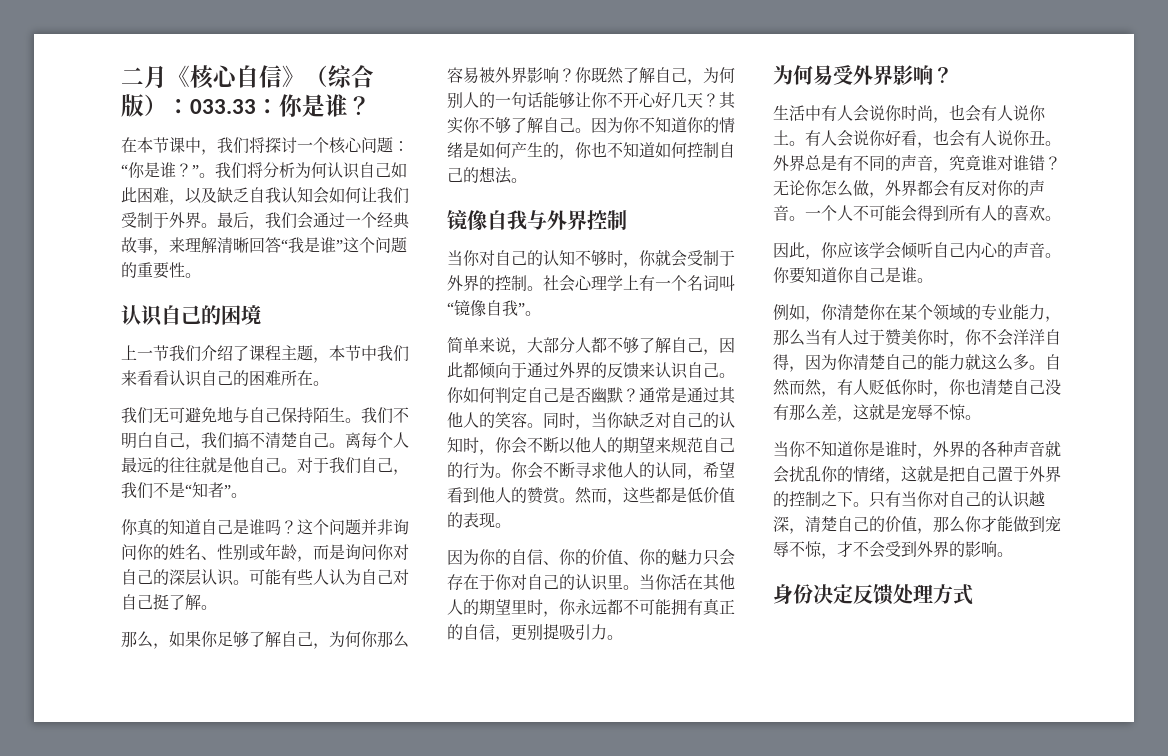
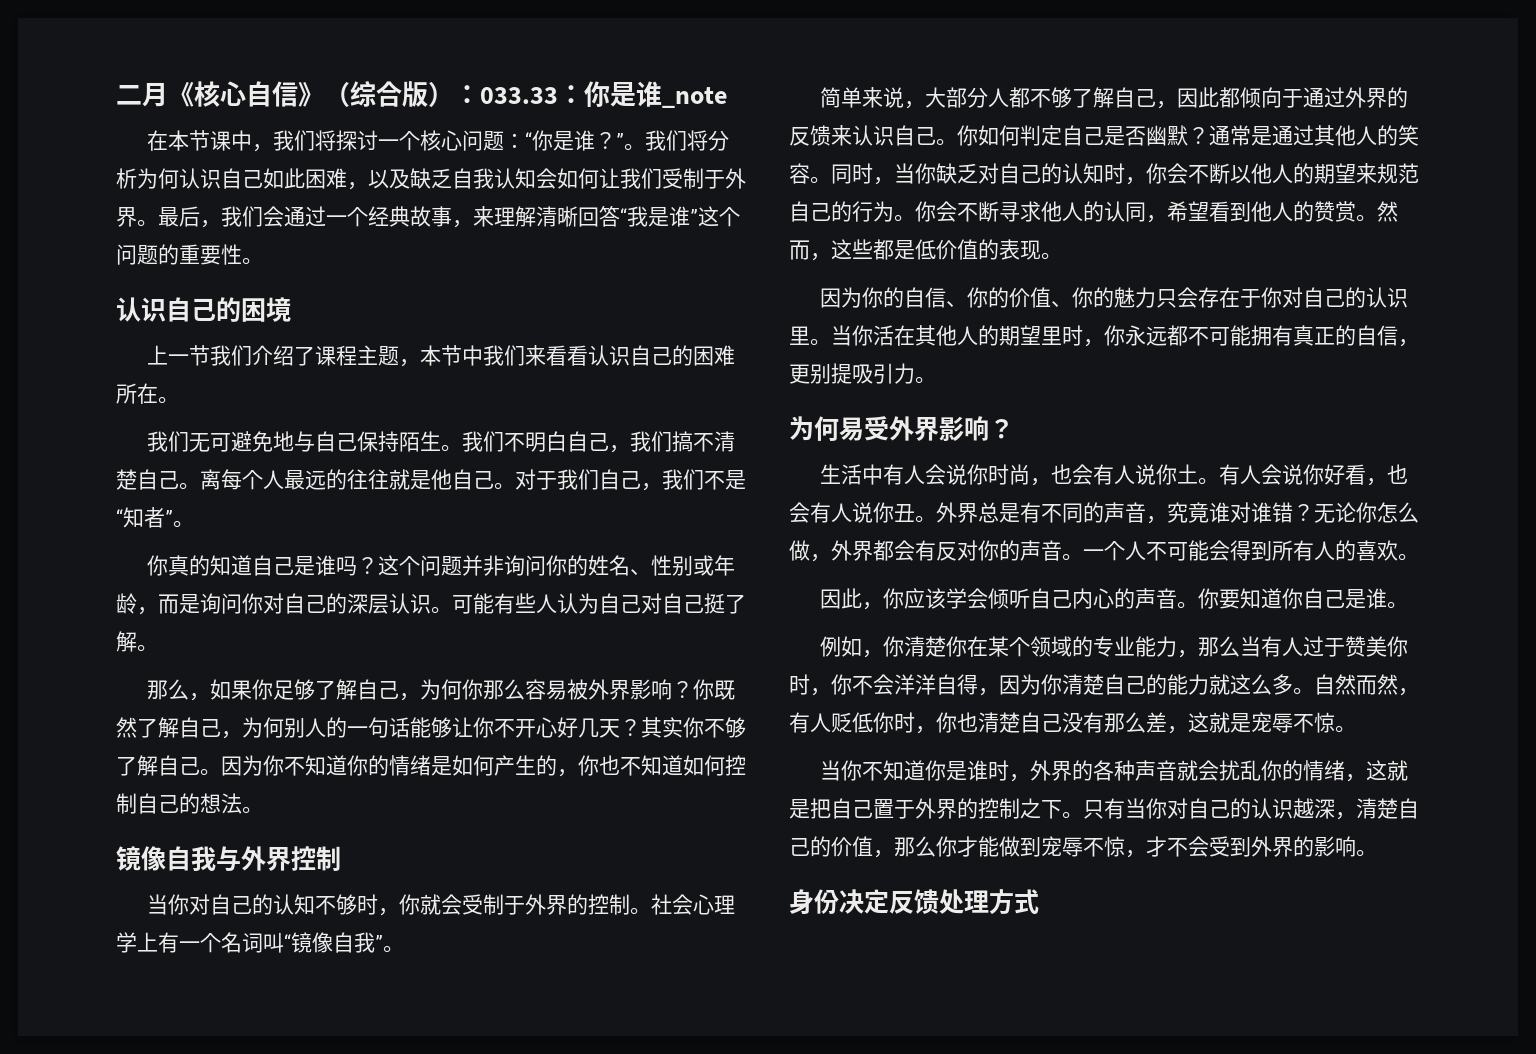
[348,96,371,115] ？ -> [662,87,727,108] _note

